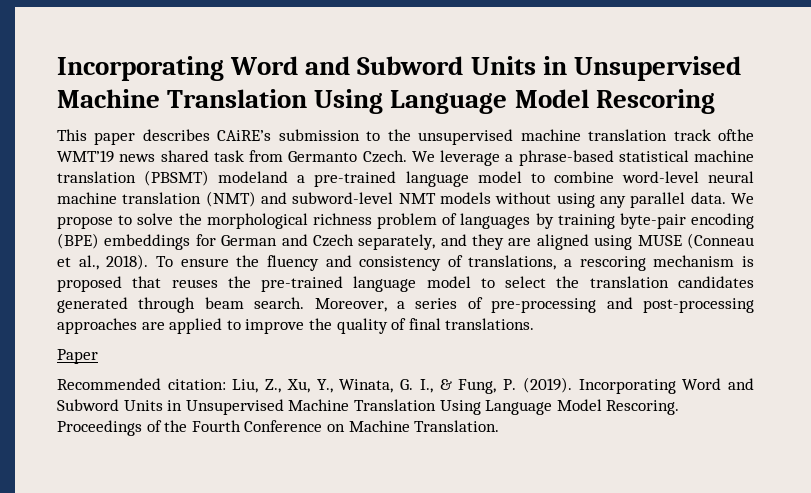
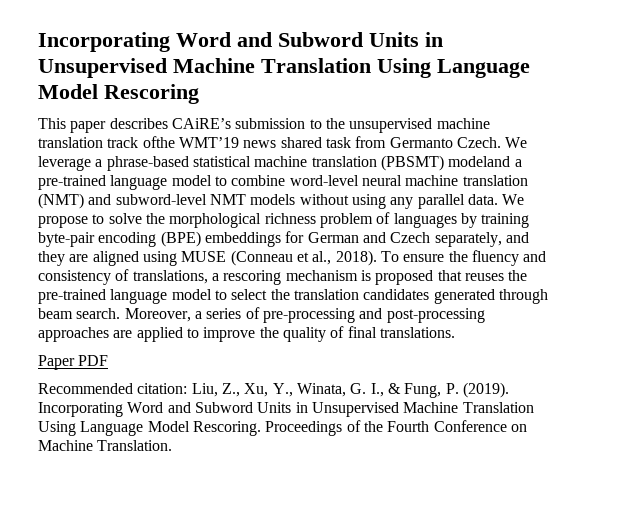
(98, 356) none -> [78,355,109,366] PDF

